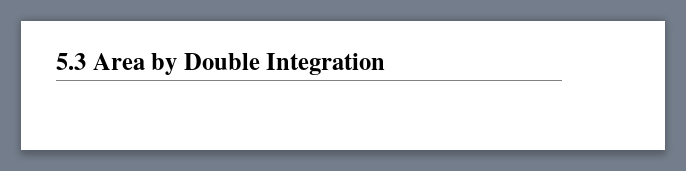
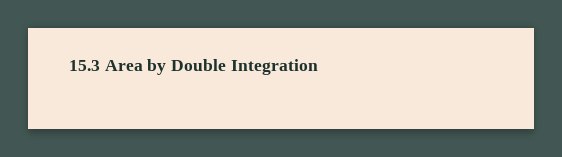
[56,53,86,70] 5.3 -> [69,60,100,71] 15.3

